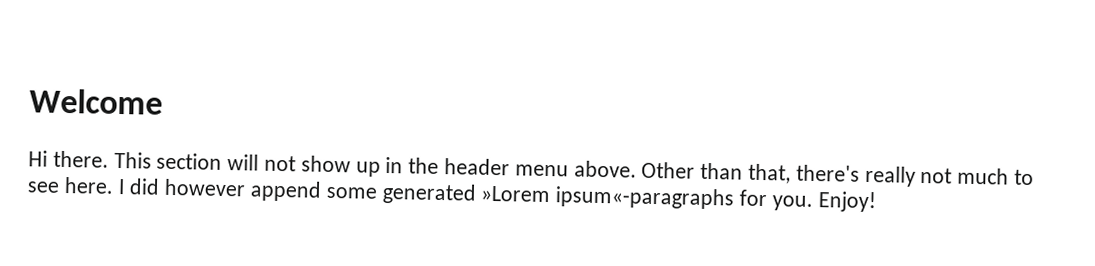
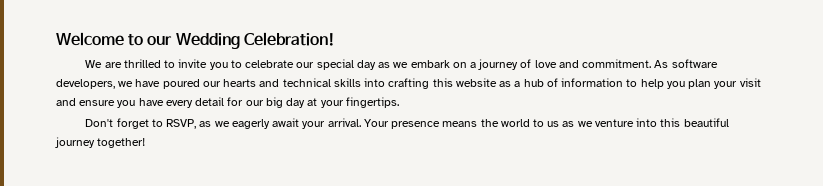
[28,150,1035,187] [27,176,876,213] // Hi there. This section will not show up in the header menu above. Other than that, there's really not much to see here. I did however append some generated »Lorem ipsum«-paragraphs for you. Enjoy! -> [128,32,335,49] [85,59,718,70] [56,78,761,89] [56,97,399,108] [85,118,729,129] [55,137,146,148] to our Wedding Celebration! // We are thrilled to invite you to celebrate our special day as we embark on a journey of love and commitment. As software developers, we have poured our hearts and technical skills into crafting this website as a hub of information to help you plan your visit and ensure you have every detail for our big day at your fingertips. // Don't forget to RSVP, as we eagerly await your arrival. Your presence means the world to us as we venture into this beautiful journey together!

